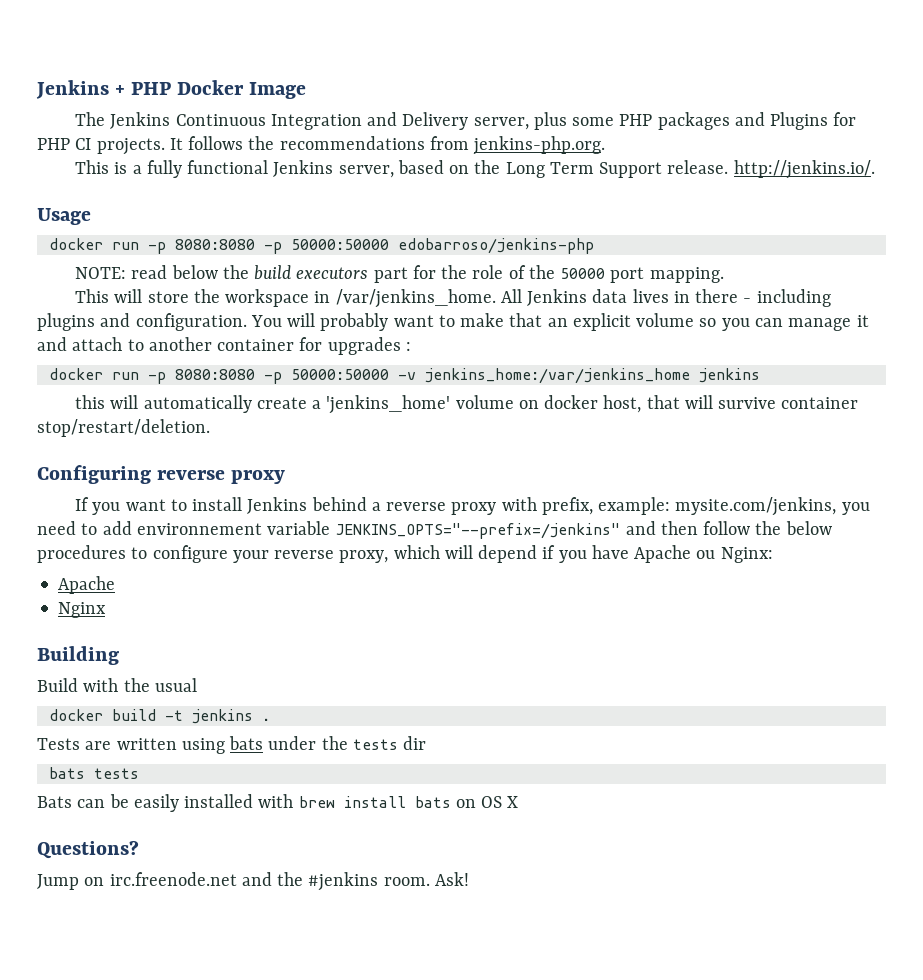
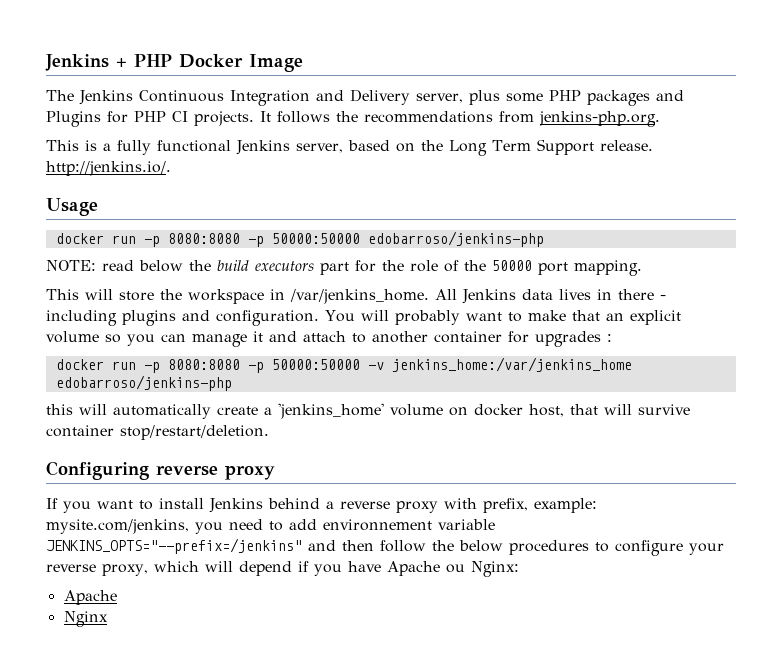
[698,368,760,383] jenkins -> [55,375,232,391] edobarroso/jenkins-php
[37,646,119,665] [37,678,197,692] [48,709,270,724] [37,736,427,754] [48,767,139,779] [37,794,519,812] [37,840,139,859] [37,872,469,891] // Building // Build with the usual // docker build -t jenkins . // Tests are written using bats under the tests dir // bats tests // Bats can be easily installed with brew install bats on OS X // Questions? // Jump on irc.freenode.net and the #jenkins room. Ask! -> (108, 619) none

